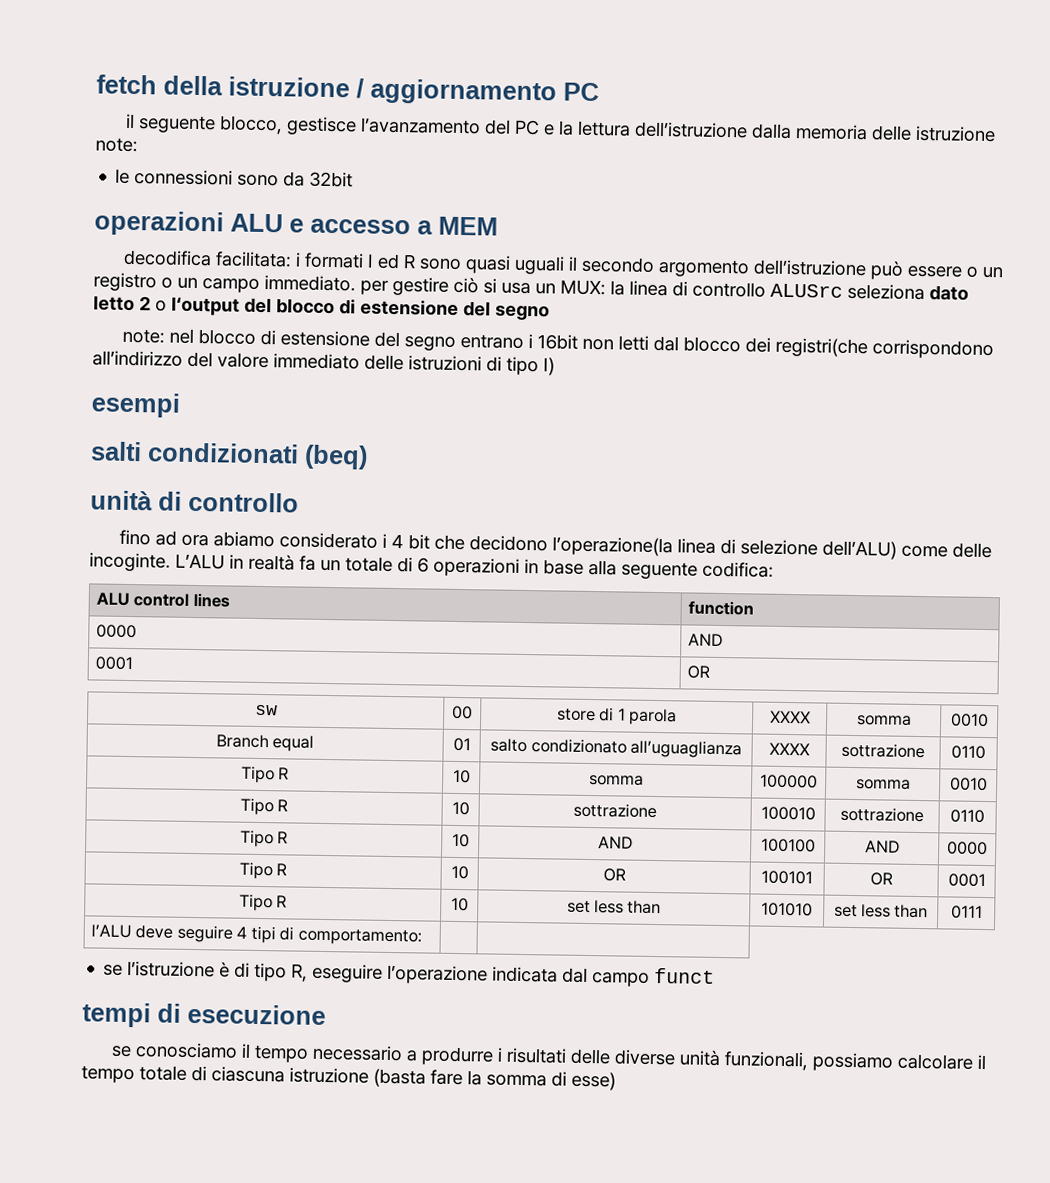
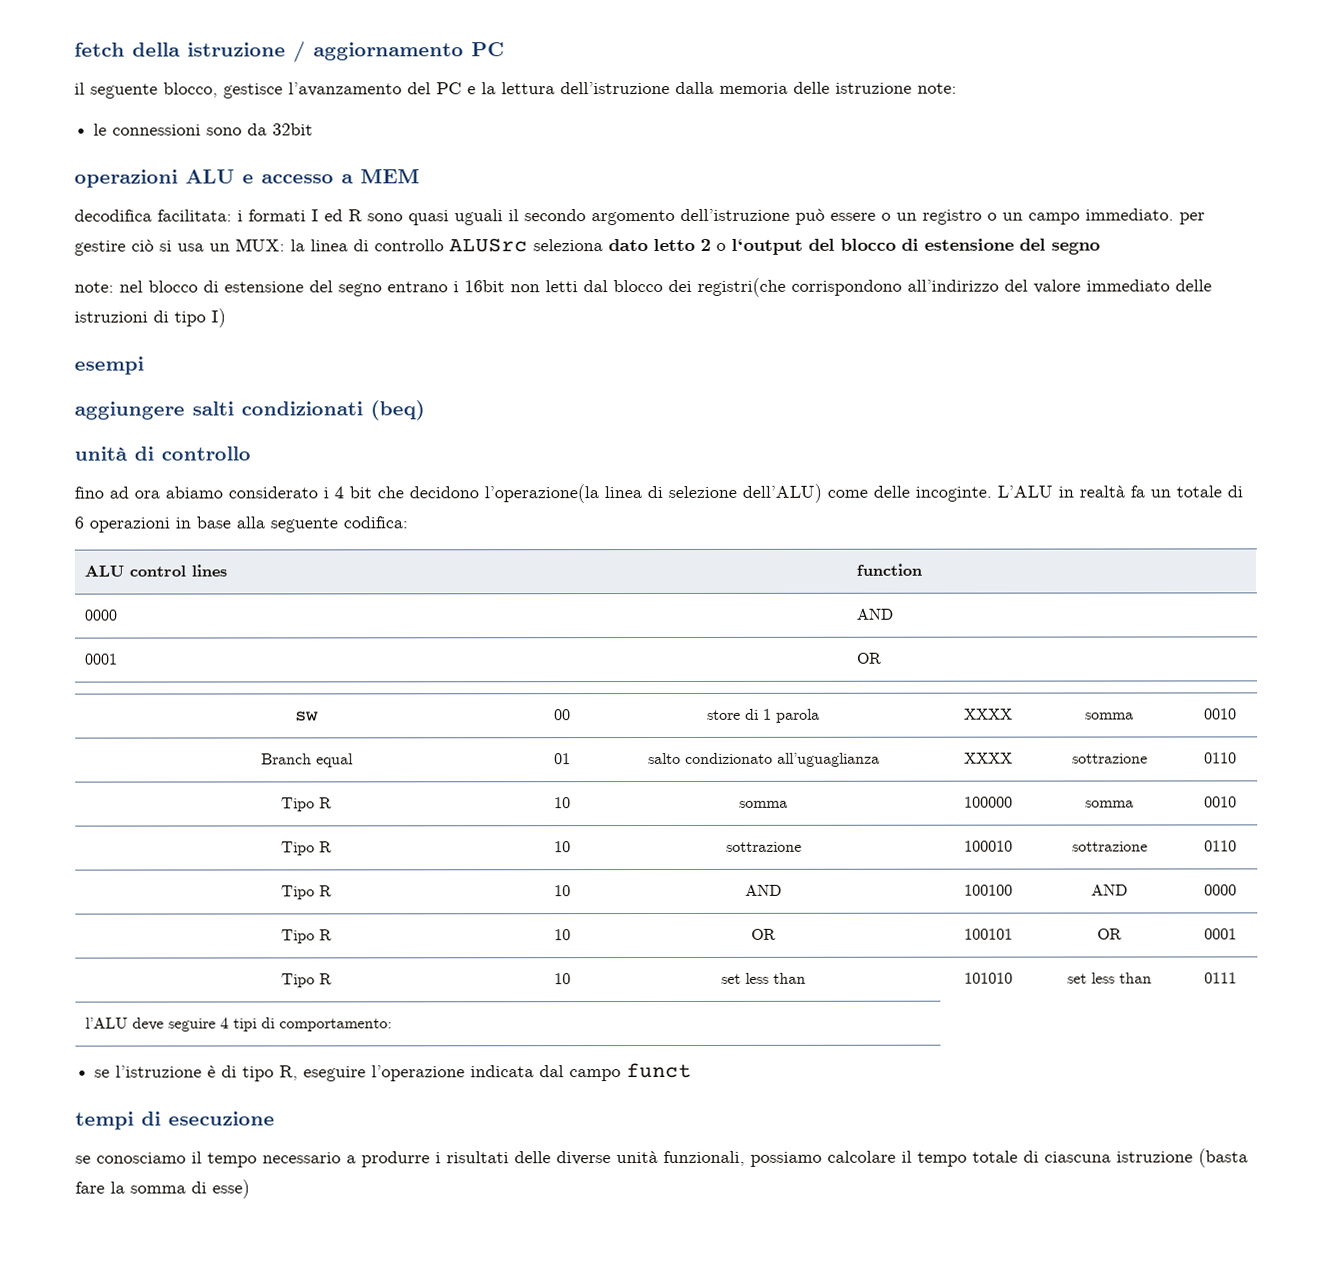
(180, 405) none -> [74,401,185,420] aggiungere

